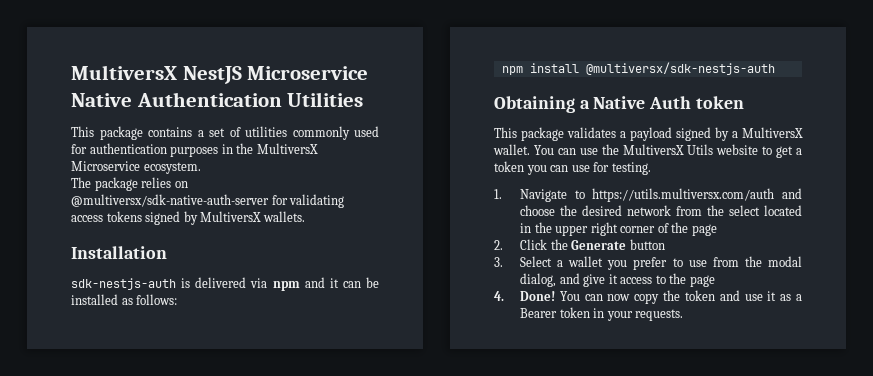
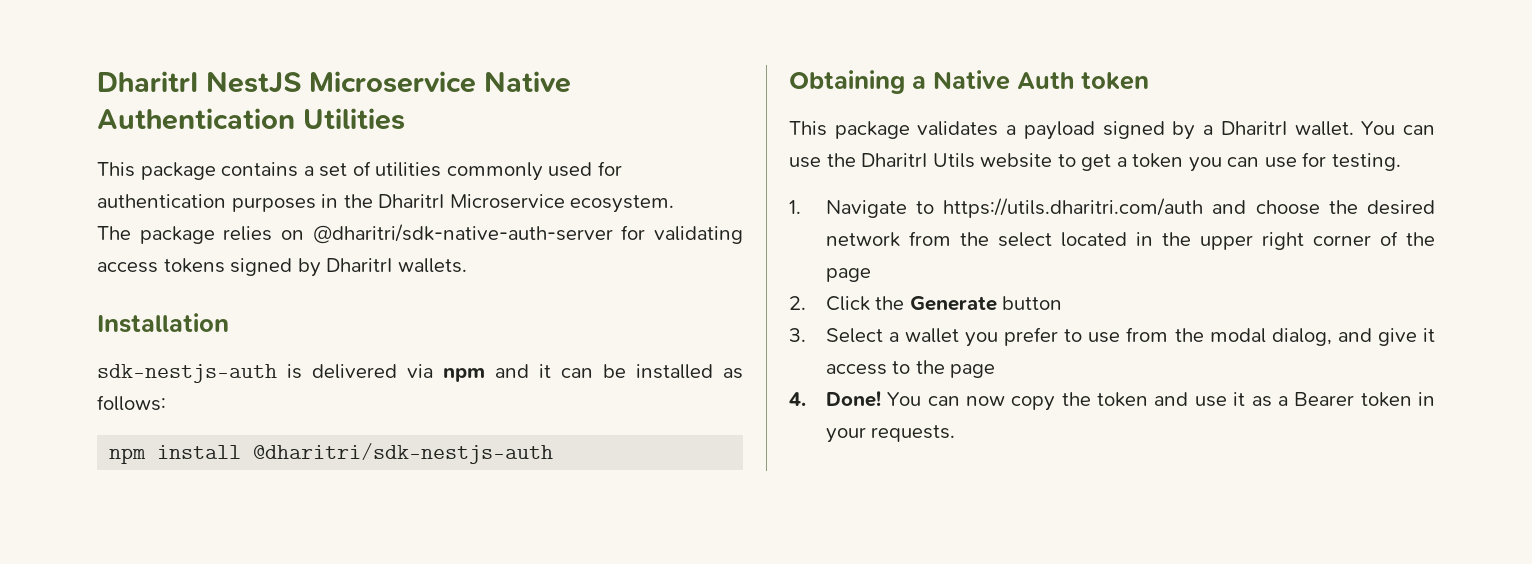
[71,65,177,80] MultiversX -> [97,71,198,92] DharitrI
[256,143,318,154] MultiversX -> [378,194,445,208] DharitrI
[71,194,269,207] @multiversx/sdk-native-auth-server -> [312,224,613,244] @dharitri/sdk-native-auth-server
[200,211,262,222] MultiversX -> [326,258,393,272] DharitrI
[585,62,775,75] @multiversx/sdk-nestjs-auth -> [253,443,554,464] @dharitri/sdk-nestjs-auth
[742,127,803,138] MultiversX -> [1220,121,1287,135] DharitrI
[623,144,684,155] MultiversX -> [861,153,928,167] DharitrI
[592,188,775,202] https://utils.multiversx.com/auth -> [943,198,1204,218] https://utils.dharitri.com/auth

